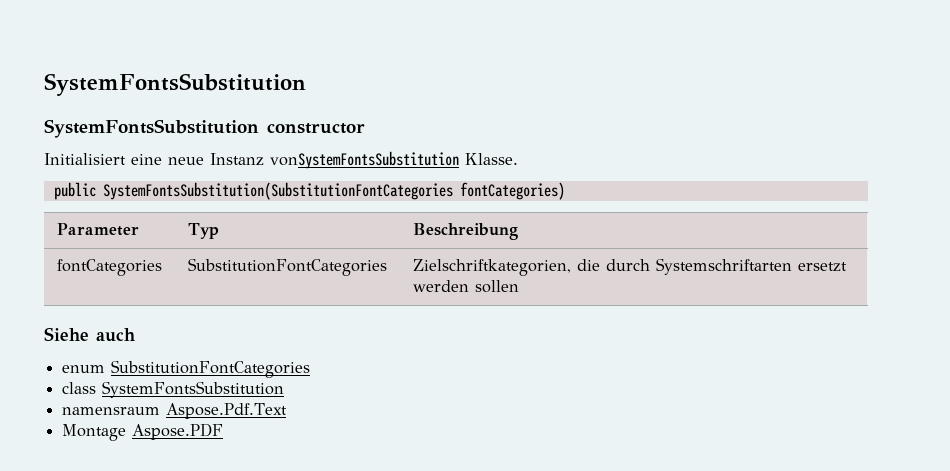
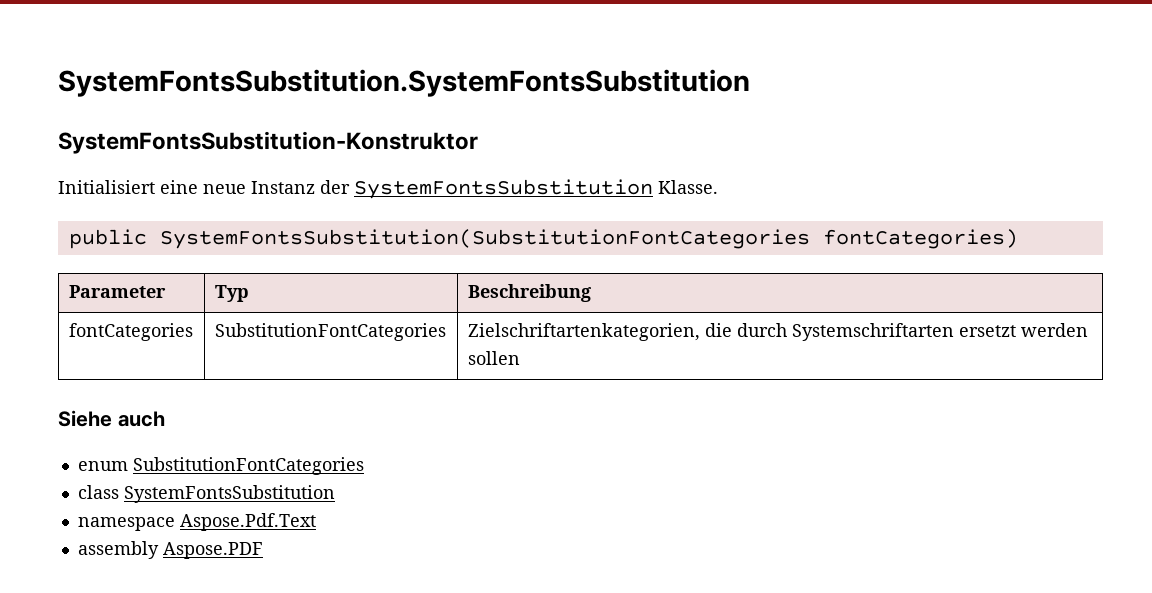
[44,73,306,96] [44,119,365,138] SystemFontsSubstitution // SystemFontsSubstitution constructor -> [58,69,750,97] [58,131,478,154] SystemFontsSubstitution.SystemFontsSubstitution // SystemFontsSubstitution-Konstruktor
[270,151,459,169] vonSystemFontsSubstitution -> [320,179,653,199] der SystemFontsSubstitution
[412,259,571,276] Zielschriftkategorien, -> [467,323,700,341] Zielschriftartenkategorien,
[62,407,161,415] namensraum -> [77,517,175,531] namespace
[62,424,127,441] Montage -> [77,541,159,559] assembly

